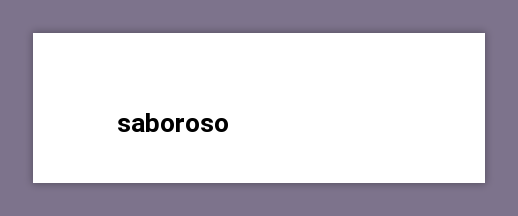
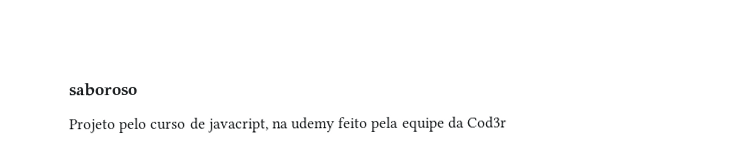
(229, 122) none -> [69,116,508,134] // Projeto pelo curso de javacript, na udemy feito pela equipe da Cod3r

